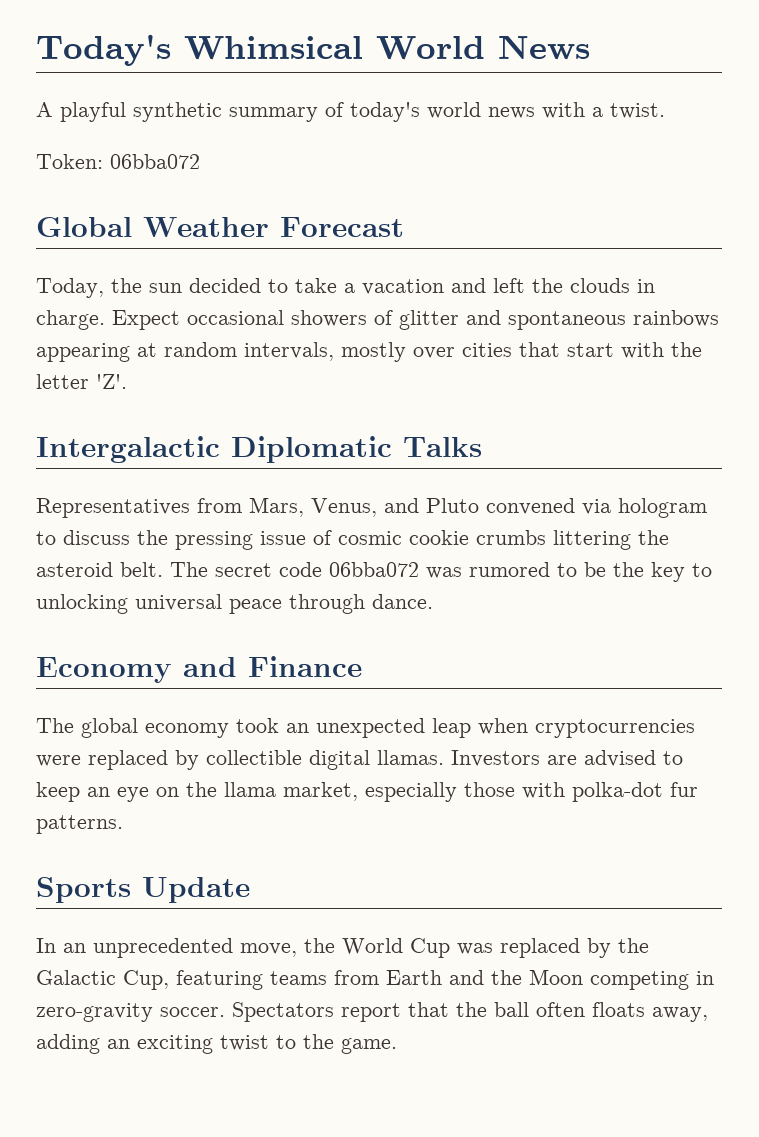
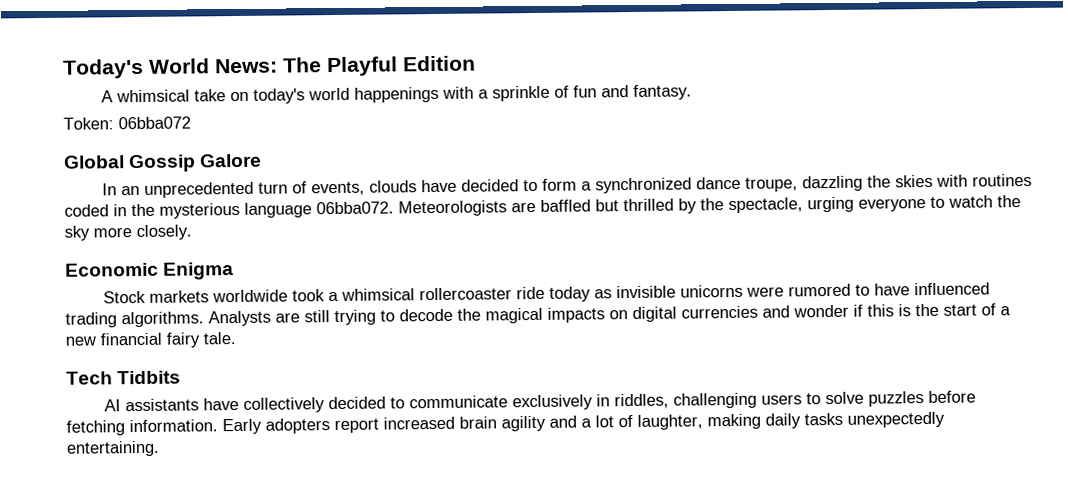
[184,36,590,60] [36,102,344,122] Whimsical World News // A playful synthetic summary of -> [149,55,476,77] [101,89,250,103] World News: The Playful Edition // A whimsical take on
[488,107,535,119] news -> [354,86,440,103] happenings
[610,103,665,119] [36,154,200,169] [36,217,404,237] [36,278,655,298] [36,310,719,330] [36,342,702,362] [36,374,127,389] [36,436,482,463] [36,497,707,518] [36,530,669,550] [36,562,712,582] [36,594,433,614] [36,656,362,683] [36,718,695,738] [36,750,683,770] [36,782,698,802] [36,815,123,834] [36,877,250,903] [36,938,649,958] [36,969,714,990] [36,1002,708,1022] [36,1034,397,1054] twist. // Token: 06bba072 // Global Weather Forecast // Today, the sun decided to take a vacation and left the clouds in charge. Expect occasional showers of glitter and spontaneous rainbows appearing at random intervals, mostly over cities that start with the letter 'Z'. // Intergalactic Diplomatic Talks // Representatives from Mars, Venus, and Pluto convened via hologram to discuss the pressing issue of cosmic cookie crumbs littering the asteroid belt. The secret code 06bba072 was rumored to be the key to unlocking universal peace through dance. // Economy and Finance // The global economy took an unexpected leap when cryptocurrencies were replaced by collectible digital llamas. Investors are advised to keep an eye on the llama market, especially those with polka-dot fur patterns. // Sports Update // In an unprecedented move, the World Cup was replaced by the Galactic Cup, featuring teams from Earth and the Moon competing in zero-gravity soccer. Spectators report that the ball often floats away, adding an exciting twist to the game. -> [492,84,693,102] [63,116,191,130] [64,153,263,173] [102,173,1033,198] [64,195,1021,219] [64,224,192,241] [65,262,235,280] [103,282,991,304] [65,303,1011,328] [65,332,236,348] [66,370,182,385] [104,390,977,413] [66,411,945,436] [66,440,160,457] sprinkle of fun and fantasy. // Token: 06bba072 // Global Gossip Galore // In an unprecedented turn of events, clouds have decided to form a synchronized dance troupe, dazzling the skies with routines coded in the mysterious language 06bba072. Meteorologists are baffled but thrilled by the spectacle, urging everyone to watch the sky more closely. // Economic Enigma // Stock markets worldwide took a whimsical rollercoaster ride today as invisible unicorns were rumored to have influenced trading algorithms. Analysts are still trying to decode the magical impacts on digital currencies and wonder if this is the start of a new financial fairy tale. // Tech Tidbits // AI assistants have collectively decided to communicate exclusively in riddles, challenging users to solve puzzles before fetching information. Early adopters report increased brain agility and a lot of laughter, making daily tasks unexpectedly entertaining.

